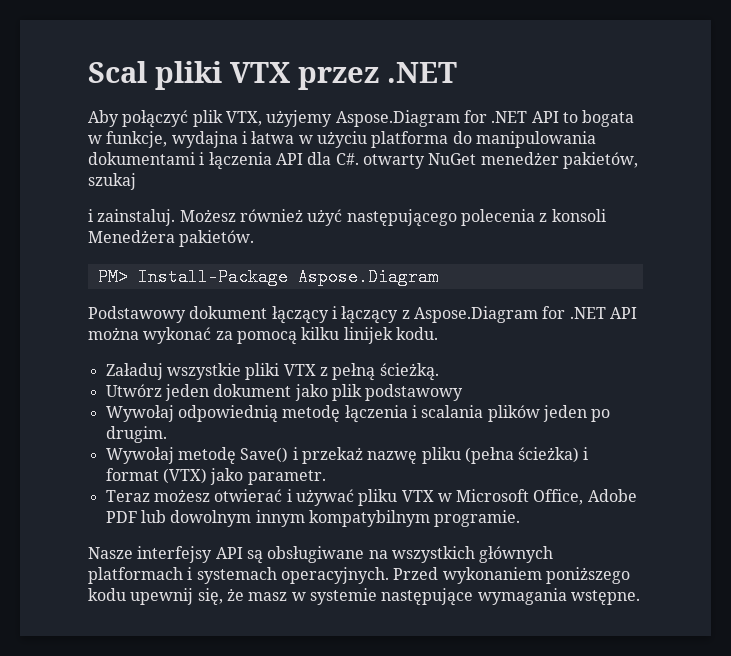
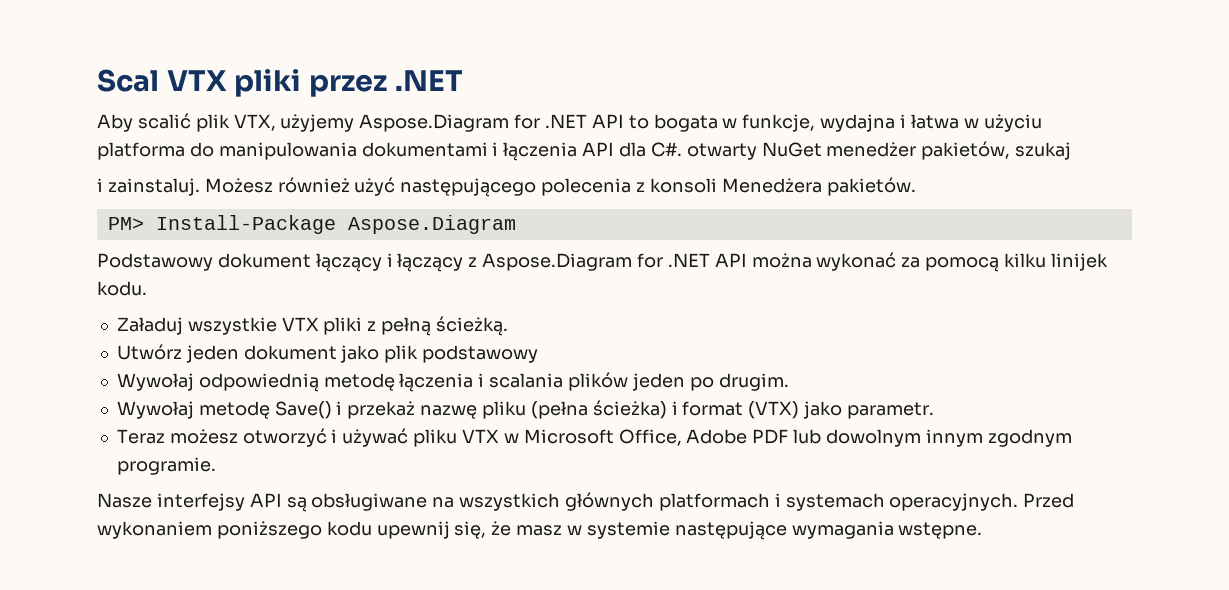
[155,61,290,90] pliki VTX -> [166,69,302,97] VTX pliki
[122,110,189,128] połączyć -> [137,113,191,129] scalić
[245,363,316,380] pliki VTX -> [281,317,363,335] VTX pliki
[214,489,283,502] otwierać -> [242,428,327,447] otworzyć
[308,510,430,527] kompatybilnym -> [987,429,1072,447] zgodnym

